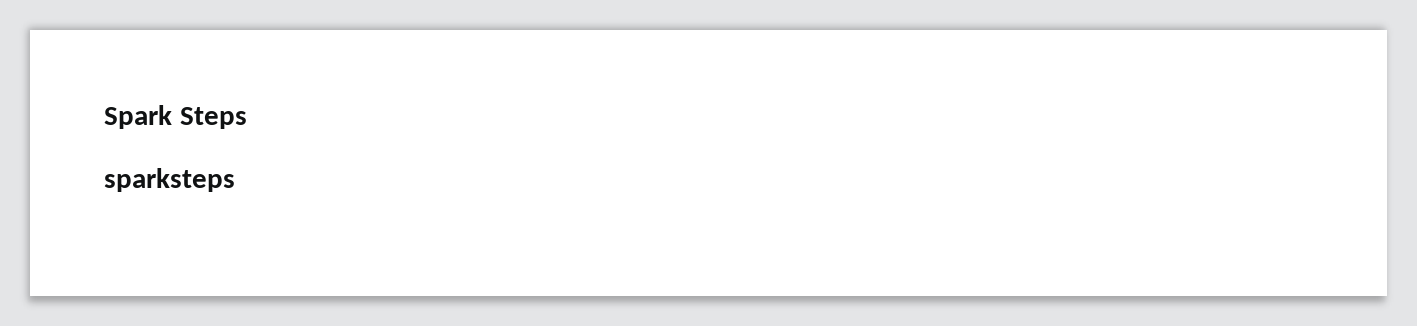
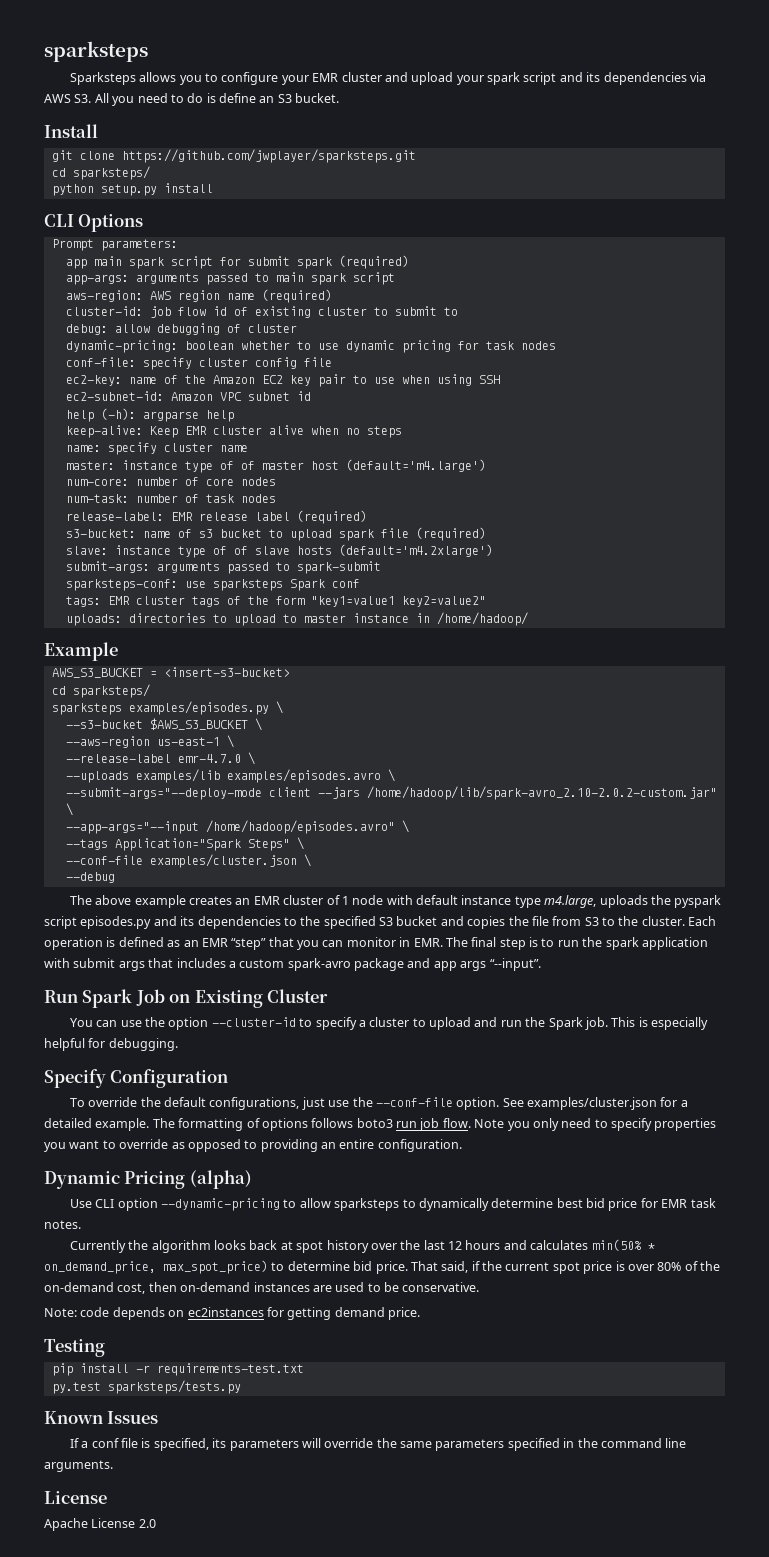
[104,105,247,129] [104,168,235,192] Spark Steps // sparksteps -> [44,41,148,62] [69,72,706,85] [44,93,340,106] [44,124,98,138] [51,149,416,163] [51,166,150,180] [51,183,213,196] [44,214,144,232] [51,239,178,251] [65,255,409,269] [65,272,395,285] [65,289,332,303] [65,306,458,318] [65,323,297,335] [65,340,556,353] [65,357,332,370] [65,374,500,387] [65,391,311,401] [65,408,234,422] [65,425,402,438] [65,442,248,455] [65,459,486,473] [65,477,276,486] [65,494,276,503] [65,510,367,524] [65,527,486,541] [65,544,493,558] [65,561,381,574] [65,579,360,591] [65,596,486,607] [65,612,528,626] [44,642,118,661] [51,667,290,678] [51,684,150,698] [51,701,283,715] [65,718,262,731] [65,735,234,748] [65,752,255,765] [65,769,395,783] [65,786,717,800] [65,803,73,816] [65,820,409,834] [65,837,304,851] [65,854,311,868] [65,872,115,883] [69,895,722,908] [44,916,717,929] [44,937,708,950] [44,958,541,971] [44,989,329,1008] [69,1017,709,1030] [44,1038,178,1051] [44,1069,229,1088] [69,1097,688,1110] [44,1118,717,1131] [44,1139,462,1152] [44,1170,252,1189] [69,1198,716,1211] [44,1220,81,1229] [69,1239,655,1253] [44,1260,720,1274] [44,1282,480,1294] [44,1307,420,1320] [44,1339,105,1357] [51,1363,304,1376] [51,1380,241,1394] [44,1411,159,1424] [69,1438,687,1451] [44,1460,113,1472] [44,1491,107,1504] [44,1518,156,1531] sparksteps // Sparksteps allows you to configure your EMR cluster and upload your spark script and its dependencies via AWS S3. All you need to do is define an S3 bucket. // Install // git clone https://github.com/jwplayer/sparksteps.git // cd sparksteps/ // python setup.py install // CLI Options // Prompt parameters: // app main spark script for submit spark (required) // app-args: arguments passed to main spark script // aws-region: AWS region name (required) // cluster-id: job flow id of existing cluster to submit to // debug: allow debugging of cluster // dynamic-pricing: boolean whether to use dynamic pricing for task nodes // conf-file: specify cluster config file // ec2-key: name of the Amazon EC2 key pair to use when using SSH // ec2-subnet-id: Amazon VPC subnet id // help (-h): argparse help // keep-alive: Keep EMR cluster alive when no steps // name: specify cluster name // master: instance type of of master host (default='m4.large') // num-core: number of core nodes // num-task: number of task nodes // release-label: EMR release label (required) // s3-bucket: name of s3 bucket to upload spark file (required) // slave: instance type of of slave hosts (default='m4.2xlarge') // submit-args: arguments passed to spark-submit // sparksteps-conf: use sparksteps Spark conf // tags: EMR cluster tags of the form "key1=value1 key2=value2" // uploads: directories to upload to master instance in /home/hadoop/ // Example // AWS_S3_BUCKET = <insert-s3-bucket> // cd sparksteps/ // sparksteps examples/episodes.py \ // --s3-bucket $AWS_S3_BUCKET \ // --aws-region us-east-1 \ // --release-label emr-4.7.0 \ // --uploads examples/lib examples/episodes.avro \ // --submit-args="--deploy-mode client --jars /home/hadoop/lib/spark-avro_2.10-2.0.2-custom.jar" \ // --app-args="--input /home/hadoop/episodes.avro" \ // --tags Application="Spark Steps" \ // --conf-file examples/cluster.json \ // --debug // The above example creates an EMR cluster of 1 node with default instance type m4.large, uploads the pyspark script episodes.py and its dependencies to the specified S3 bucket and copies the file from S3 to the cluster. Each operation is defined as an EMR “step” that you can monitor in EMR. The final step is to run the spark application with submit args that includes a custom spark-avro package and app args “--input”. // Run Spark Job on Existing Cluster // You can use the option --cluster-id to specify a cluster to upload and run the Spark job. This is especially helpful for debugging. // Specify Configuration // To override the default configurations, just use the --conf-file option. See examples/cluster.json for a detailed example. The formatting of options follows boto3 run job flow. Note you only need to specify properties you want to override as opposed to providing an entire configuration. // Dynamic Pricing (alpha) // Use CLI option --dynamic-pricing to allow sparksteps to dynamically determine best bid price for EMR task notes. // Currently the algorithm looks back at spot history over the last 12 hours and calculates min(50% * on_demand_price, max_spot_price) to determine bid price. That said, if the current spot price is over 80% of the on-demand cost, then on-demand instances are used to be conservative. // Note: code depends on ec2instances for getting demand price. // Testing // pip install -r requirements-test.txt // py.test sparksteps/tests.py // Known Issues // If a conf file is specified, its parameters will override the same parameters specified in the command line arguments. // License // Apache License 2.0

